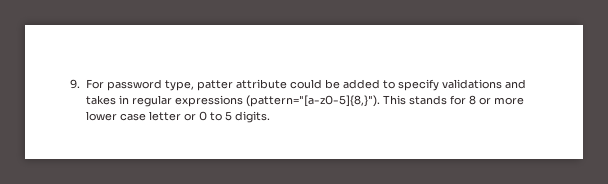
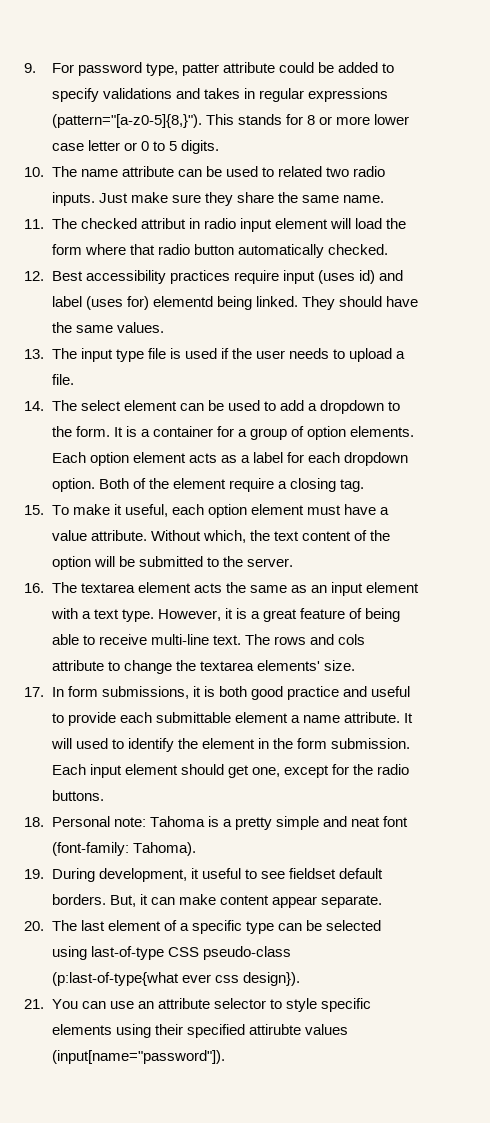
(271, 117) none -> [24,166,385,177] [51,192,384,206] [24,218,406,232] [51,244,388,258] [24,270,403,284] [51,296,418,310] [51,322,164,333] [24,348,406,362] [51,374,74,385] [24,400,401,414] [51,426,415,440] [51,452,408,466] [51,478,364,492] [24,504,389,518] [51,530,390,543] [51,556,293,570] [24,582,419,596] [50,608,401,622] [51,634,365,645] [51,660,355,674] [24,686,410,700] [51,712,413,726] [50,738,410,752] [51,764,409,778] [51,790,104,801] [24,816,408,830] [51,842,196,856] [24,868,383,882] [51,894,382,908] [24,920,381,934] [51,946,291,960] [51,972,300,986] [24,998,371,1012] [51,1024,348,1038] [51,1050,225,1064] // 10. The name attribute can be used to related two radio inputs. Just make sure they share the same name. // 11. The checked attribut in radio input element will load the form where that radio button automatically checked. // 12. Best accessibility practices require input (uses id) and label (uses for) elementd being linked. They should have the same values. // 13. The input type file is used if the user needs to upload a file. // 14. The select element can be used to add a dropdown to the form. It is a container for a group of option elements. Each option element acts as a label for each dropdown option. Both of the element require a closing tag. // 15. To make it useful, each option element must have a value attribute. Without which, the text content of the option will be submitted to the server. // 16. The textarea element acts the same as an input element with a text type. However, it is a great feature of being able to receive multi-line text. The rows and cols attribute to change the textarea elements' size. // 17. In form submissions, it is both good practice and useful to provide each submittable element a name attribute. It will used to identify the element in the form submission. Each input element should get one, except for the radio buttons. // 18. Personal note: Tahoma is a pretty simple and neat font (font-family: Tahoma). // 19. During development, it useful to see fieldset default borders. But, it can make content appear separate. // 20. The last element of a specific type can be selected using last-of-type CSS pseudo-class (p:last-of-type{what ever css design}). // 21. You can use an attribute selector to style specific elements using their specified attirubte values (input[name="password"]).

